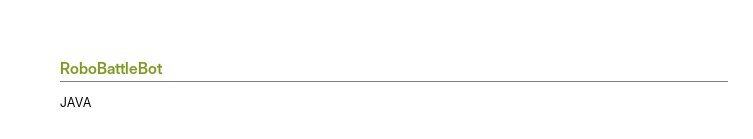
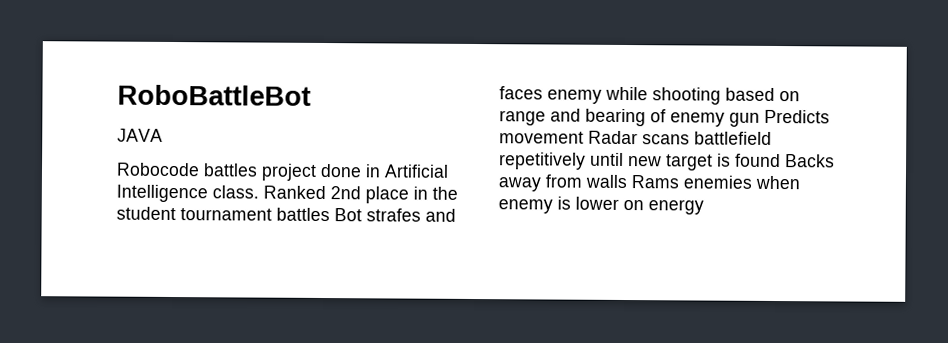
(92, 102) none -> [116,162,449,181] [116,184,458,204] [116,206,456,222] [499,86,800,105] [499,108,830,127] [499,130,772,145] [499,152,835,171] [498,174,800,192] [498,196,704,215] // Robocode battles project done in Artificial Intelligence class. Ranked 2nd place in the student tournament battles Bot strafes and faces enemy while shooting based on range and bearing of enemy gun Predicts movement Radar scans battlefield repetitively until new target is found Backs away from walls Rams enemies when enemy is lower on energy

